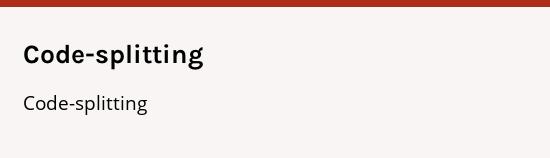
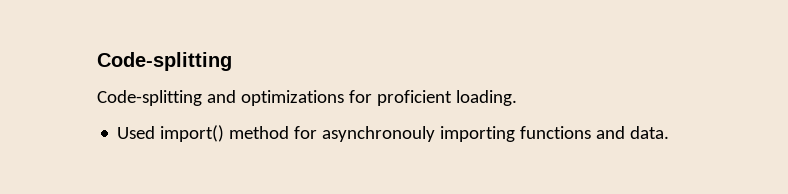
(147, 105) none -> [206,90,517,106] [117,125,670,142] and optimizations for proficient loading. // Used import() method for asynchronouly importing functions and data.

